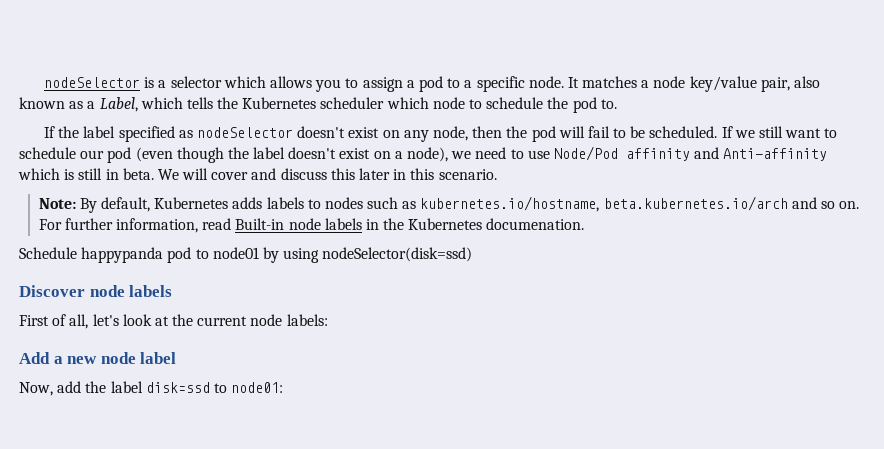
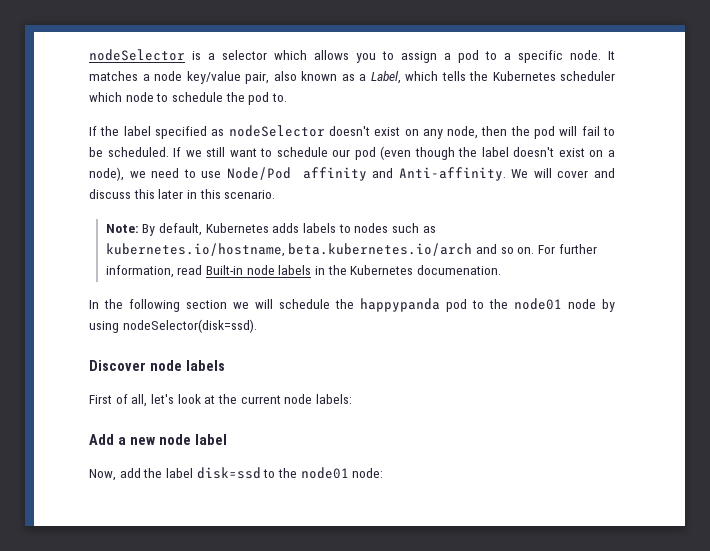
[723,148,828,161] [18,168,154,180] Anti-affinity which is still in beta. -> [398,167,506,181] Anti-affinity.
[19,247,259,263] Schedule happypanda pod to node01 -> [89,298,596,312] In the following section we will schedule the happypanda pod to the node01 node
[322,247,473,262] nodeSelector(disk=ssd) -> [122,319,257,333] nodeSelector(disk=ssd).
[231,382,284,393] node01: -> [277,467,384,479] the node01 node:

